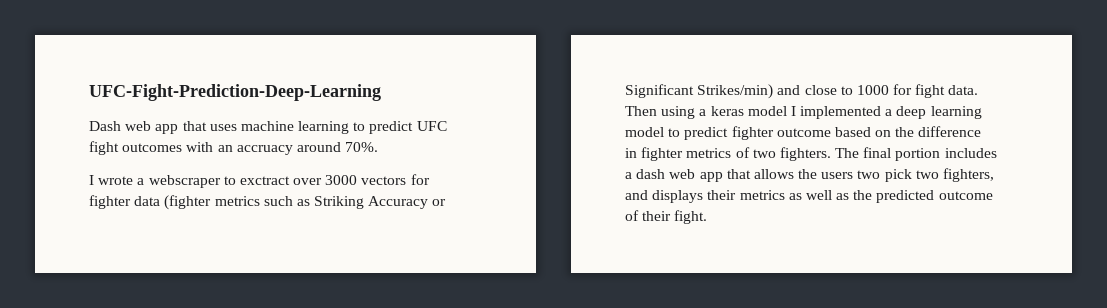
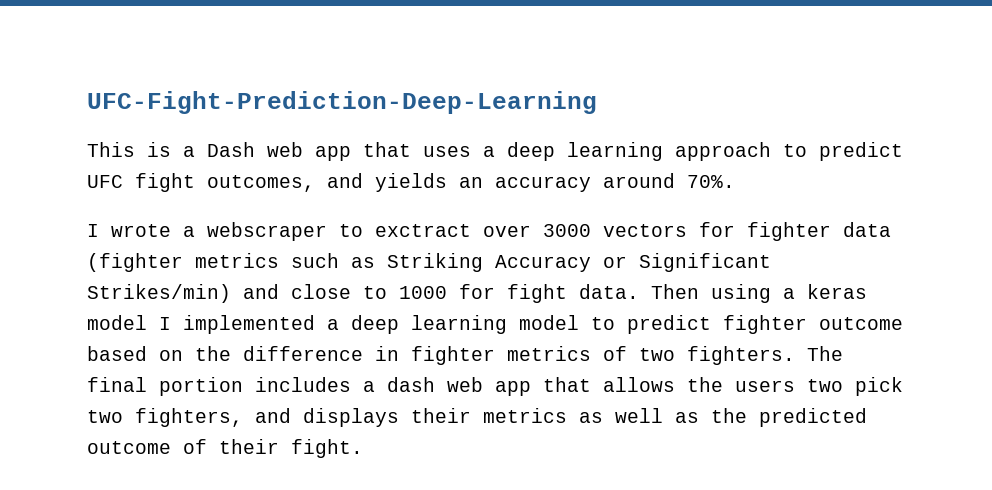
(381, 92) none -> [87,142,195,157] This is a
[240,121,447,134] [89,141,293,155] machine learning to predict UFC fight outcomes with an accruacy -> [483,142,903,161] [87,173,591,192] a deep learning approach to predict UFC fight outcomes, and yields an accuracy

